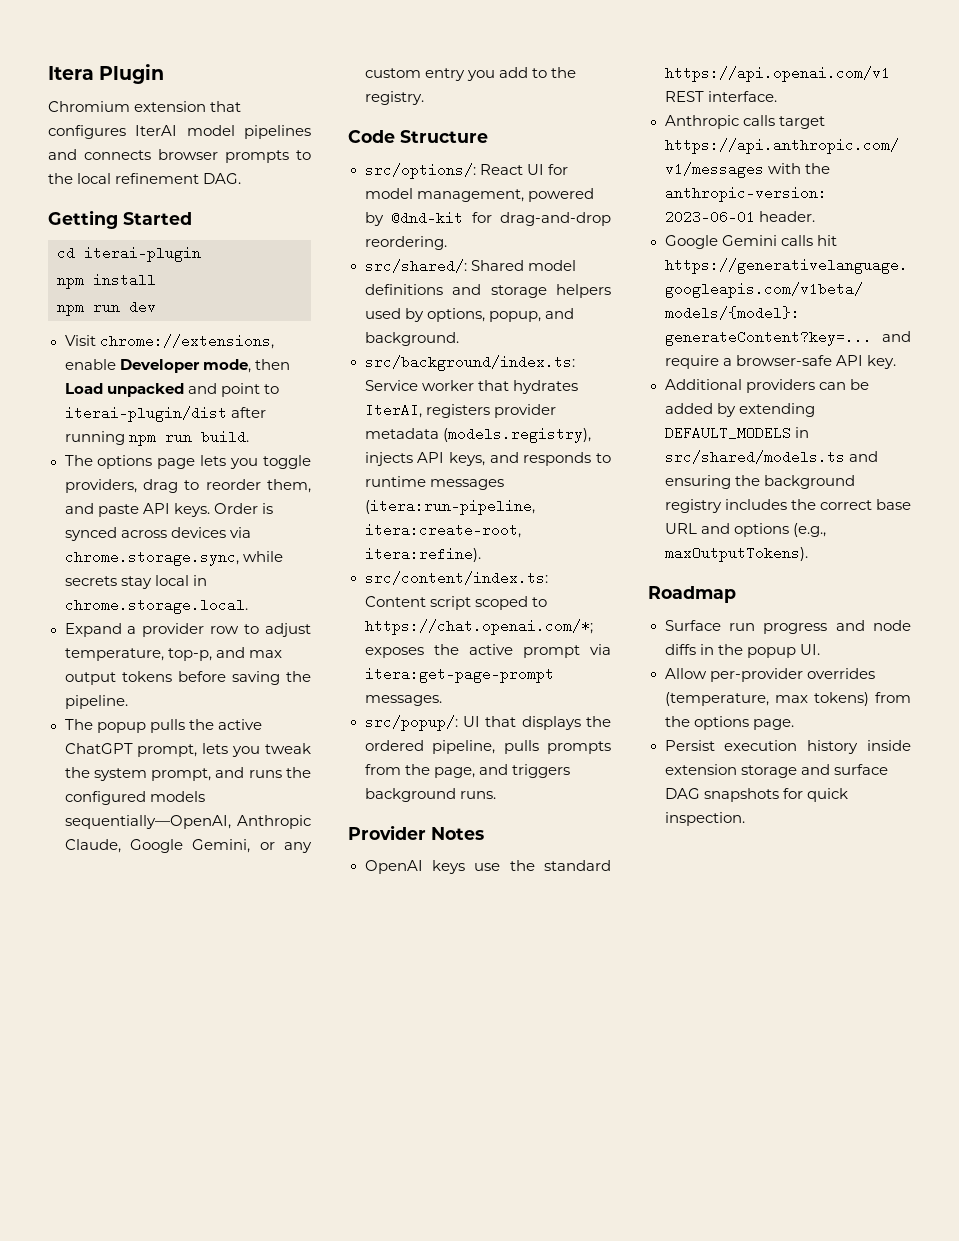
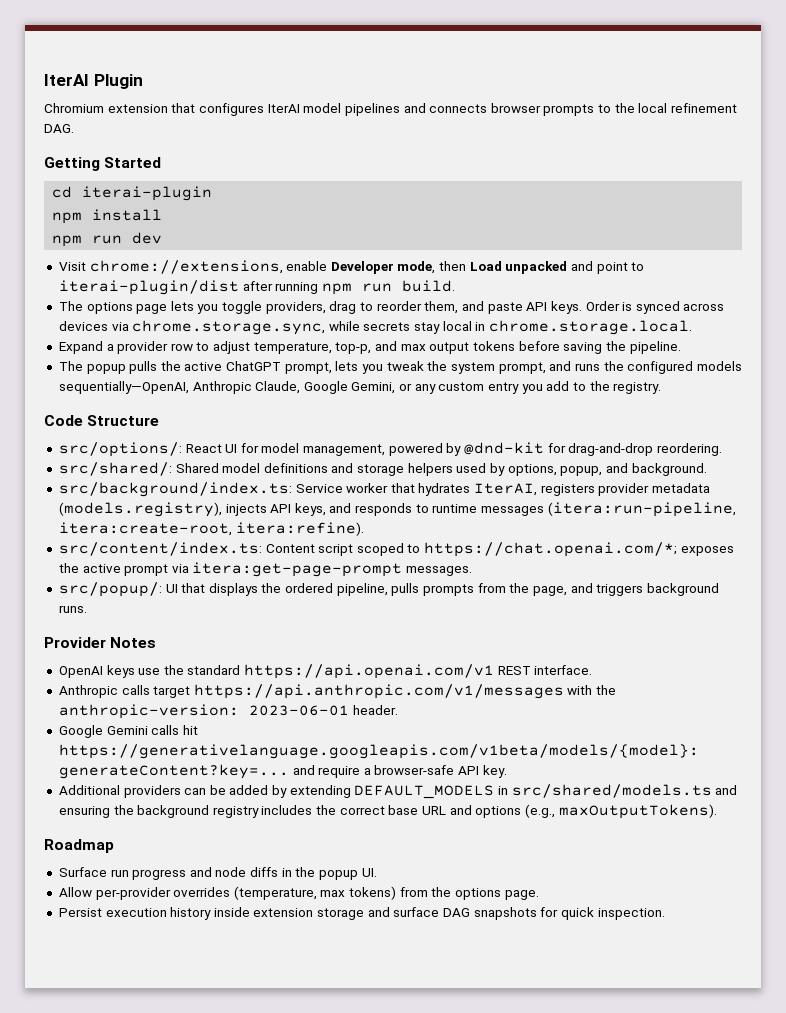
[48,66,94,80] Itera -> [44,74,89,86] IterAI

